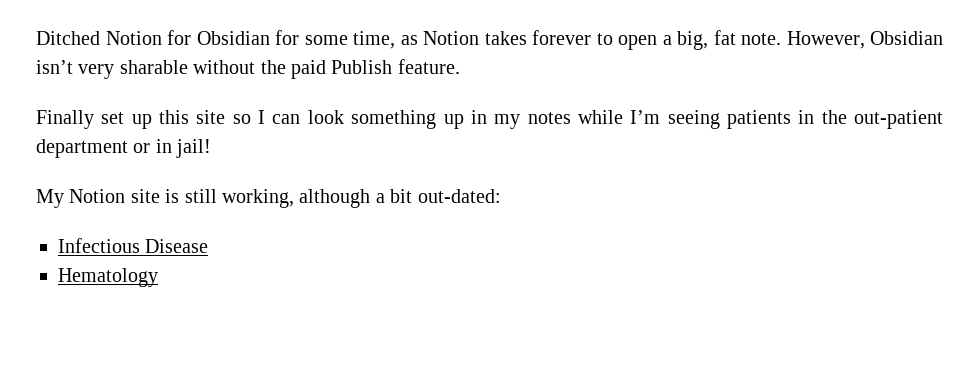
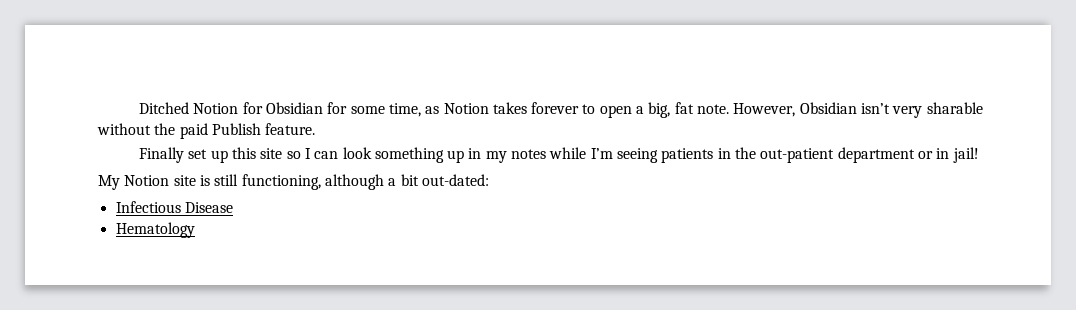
[222,189,294,208] working, -> [241,174,321,190] functioning,

